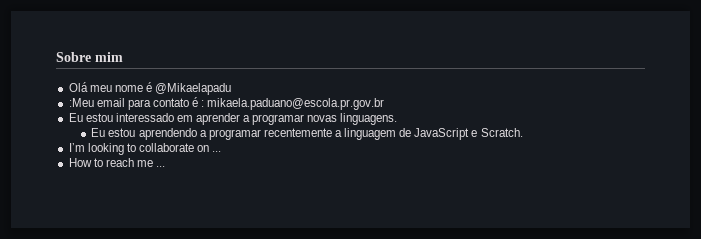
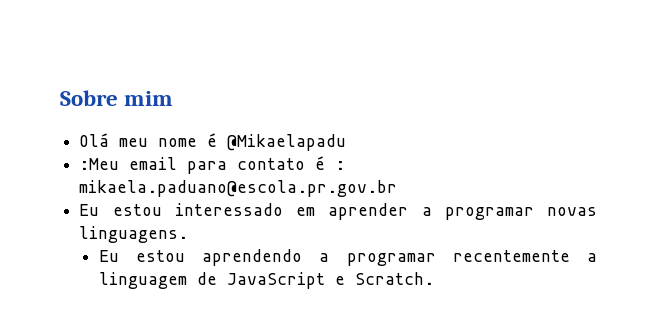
[68,143,222,155] [68,158,166,167] // I’m looking to collaborate on ... // How to reach me ... -> (434, 278) none

